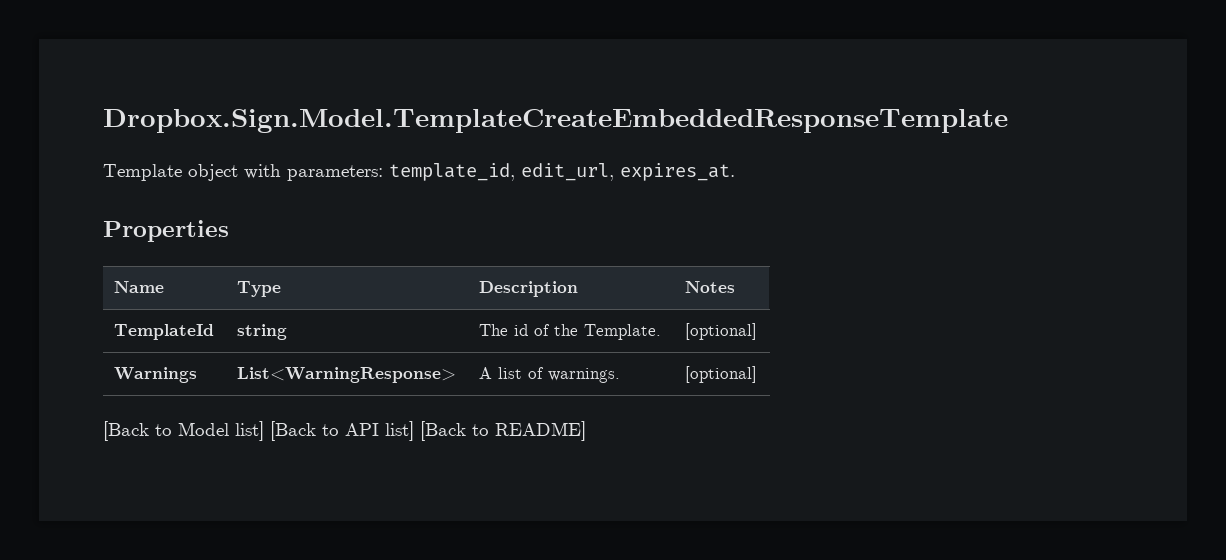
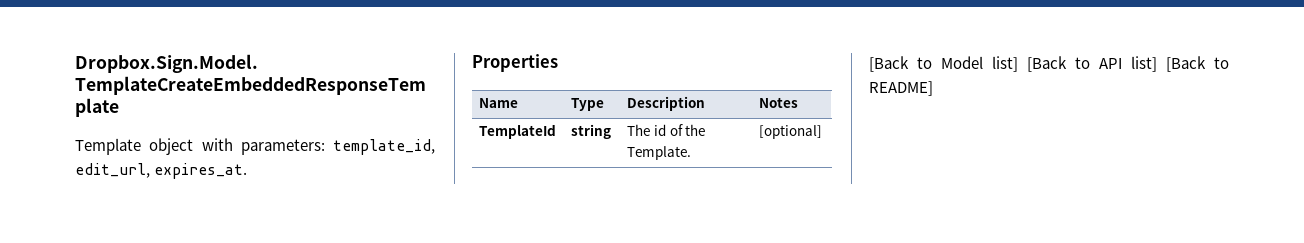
[114,367,198,383] [237,367,457,383] [479,367,621,383] [685,366,758,383] // Warnings | List<WarningResponse> | A list of warnings. | [optional] -> (823, 132) none

